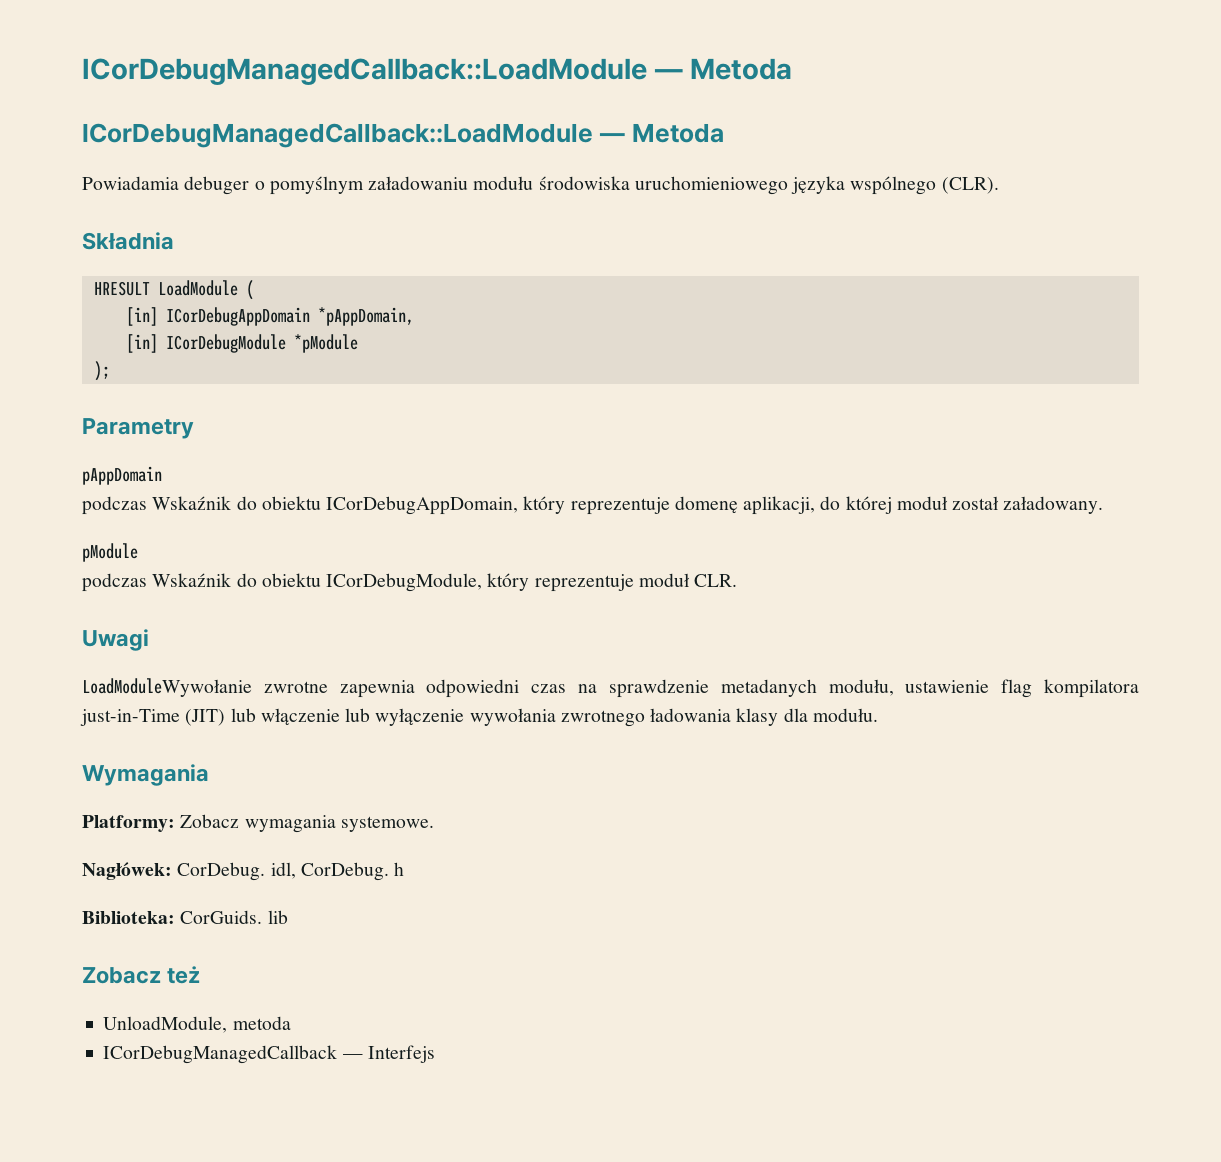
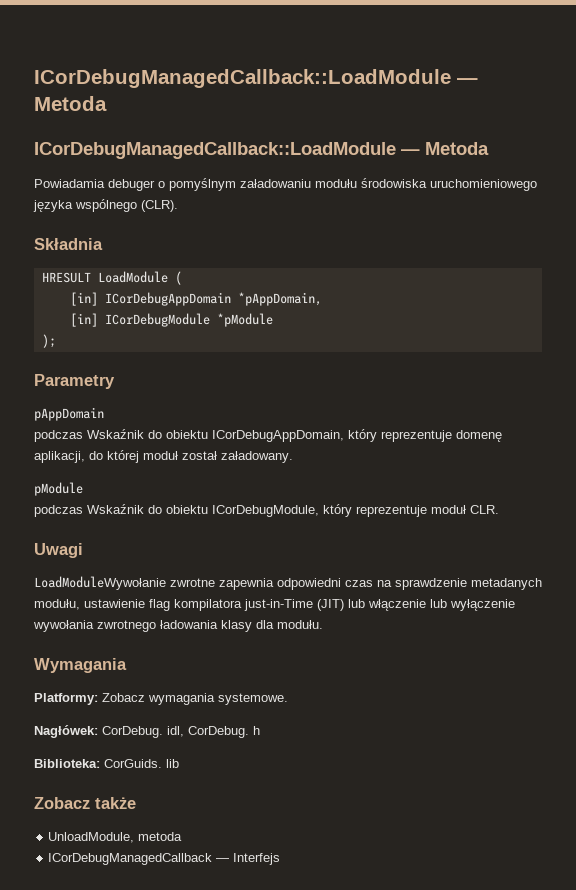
[167,966,201,984] też -> [95,797,136,809] także

